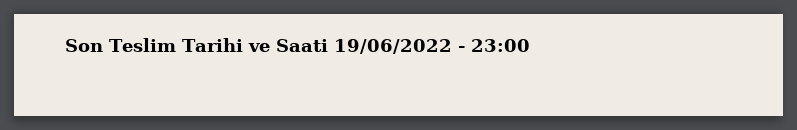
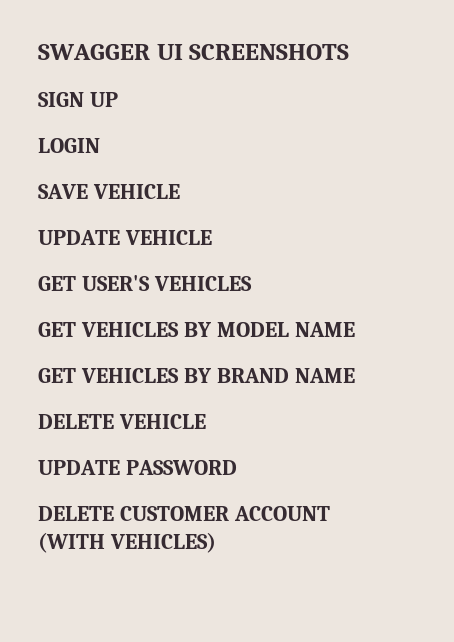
[65,38,530,54] Son Teslim Tarihi ve Saati 19/06/2022 - 23:00 -> [38,44,350,60] [38,92,118,107] [38,138,100,153] [38,184,180,199] [38,230,212,245] [38,275,252,291] [38,322,355,337] [38,368,355,383] [38,414,206,429] [38,460,237,475] [38,506,330,521] [38,532,216,553] SWAGGER UI SCREENSHOTS // SIGN UP // LOGIN // SAVE VEHICLE // UPDATE VEHICLE // GET USER'S VEHICLES // GET VEHICLES BY MODEL NAME // GET VEHICLES BY BRAND NAME // DELETE VEHICLE // UPDATE PASSWORD // DELETE CUSTOMER ACCOUNT (WITH VEHICLES)

